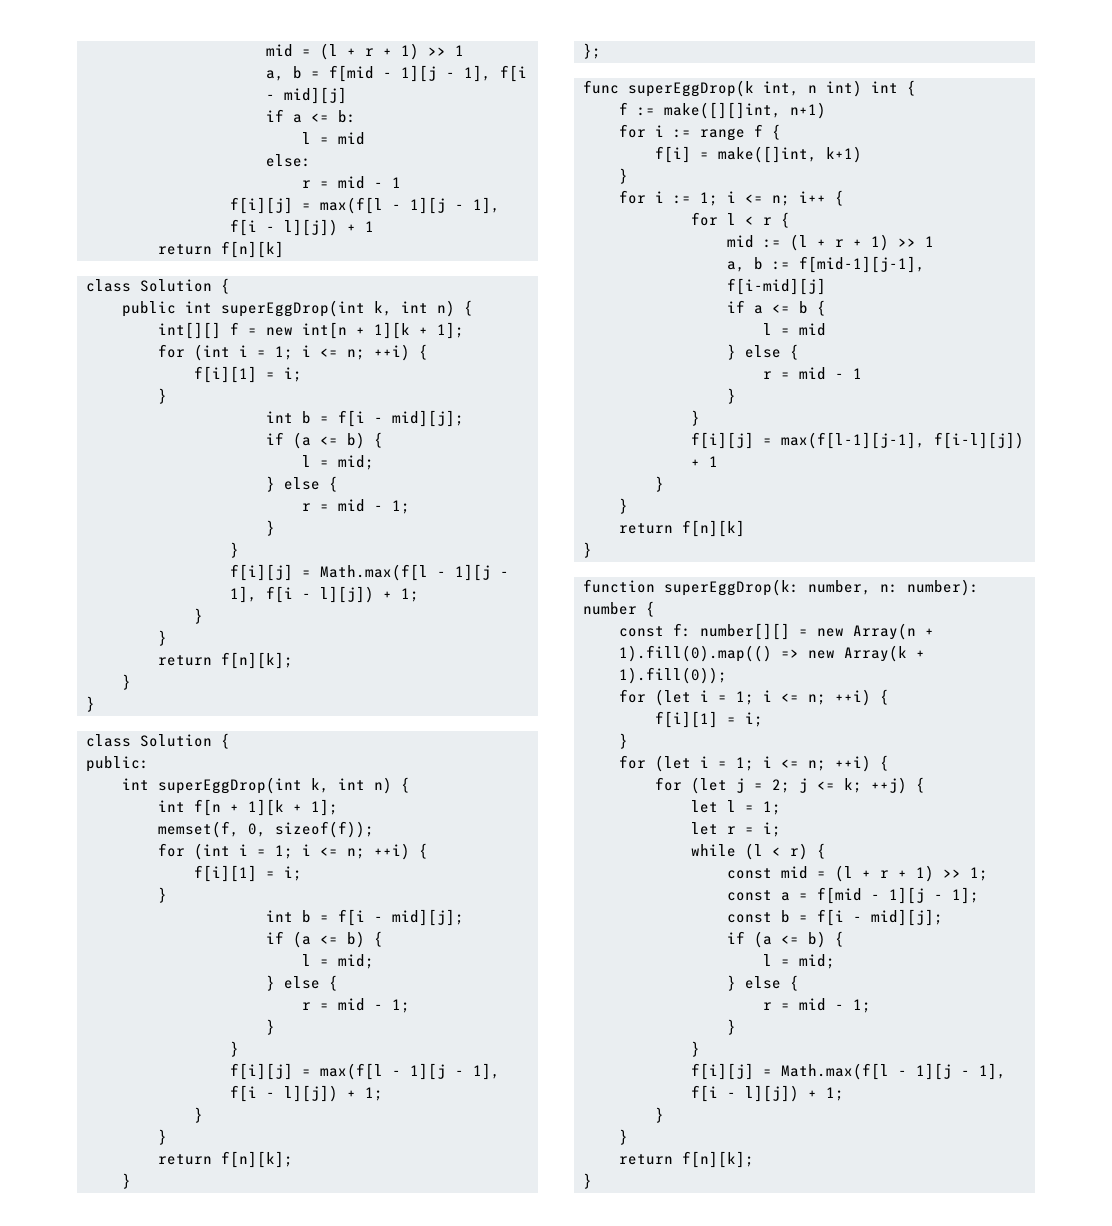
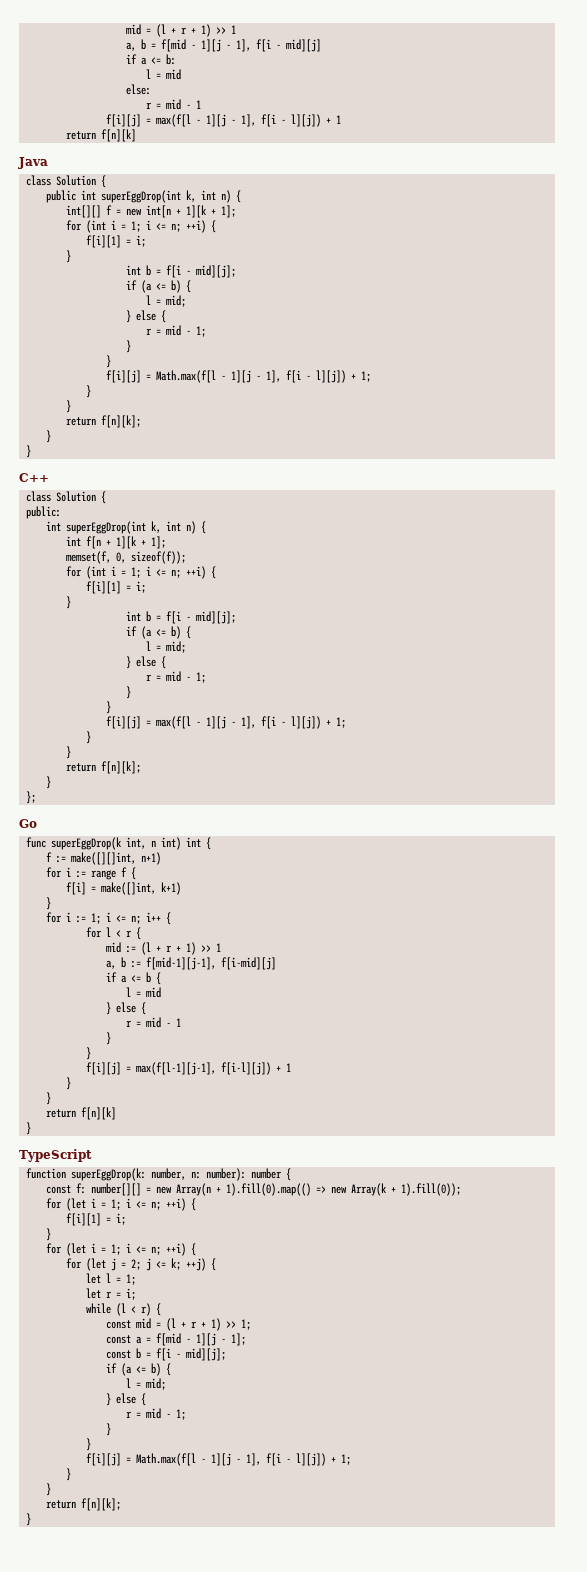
(284, 249) none -> [18,157,48,169] // Java
(95, 704) none -> [19,473,49,482] // C++
(601, 51) none -> [19,819,37,828] // Go
(592, 550) none -> [19,1149,92,1162] // TypeScript

